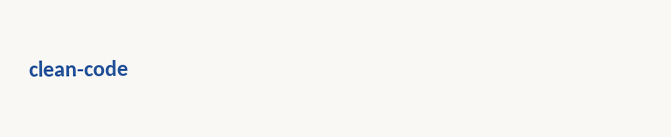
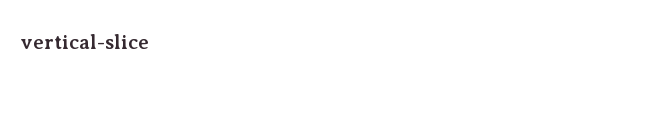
[28,59,129,77] clean-code -> [20,34,149,49] vertical-slice

